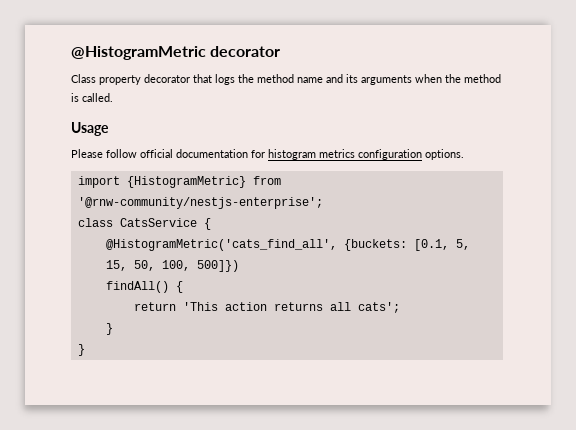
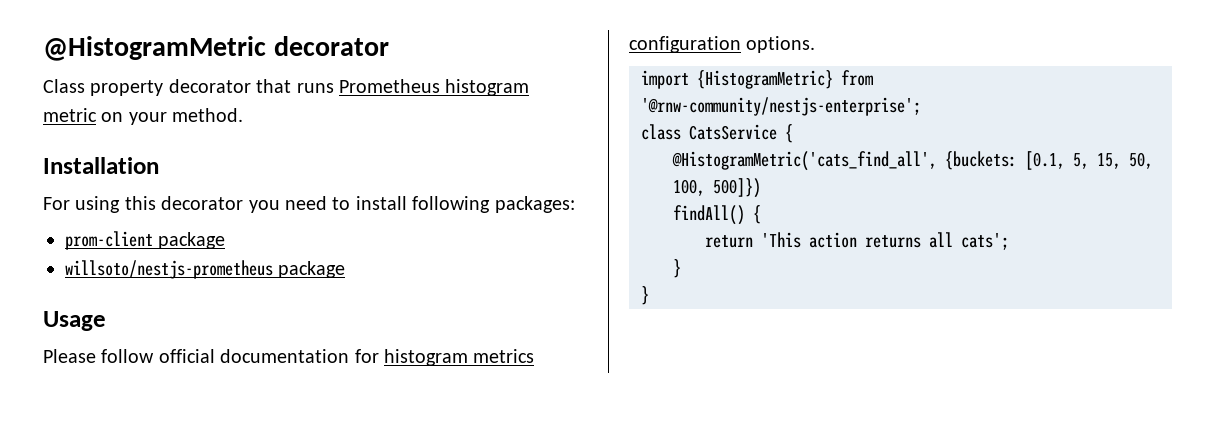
[215,74,501,85] [71,93,113,102] logs the method name and its arguments when the method is called. -> [296,79,530,96] [43,108,244,125] [43,157,159,174] [43,196,575,213] [65,231,226,250] [65,260,346,279] runs Prometheus histogram metric on your method. // Installation // For using this decorator you need to install following packages: // prom-client package // willsoto/nestjs-prometheus package

